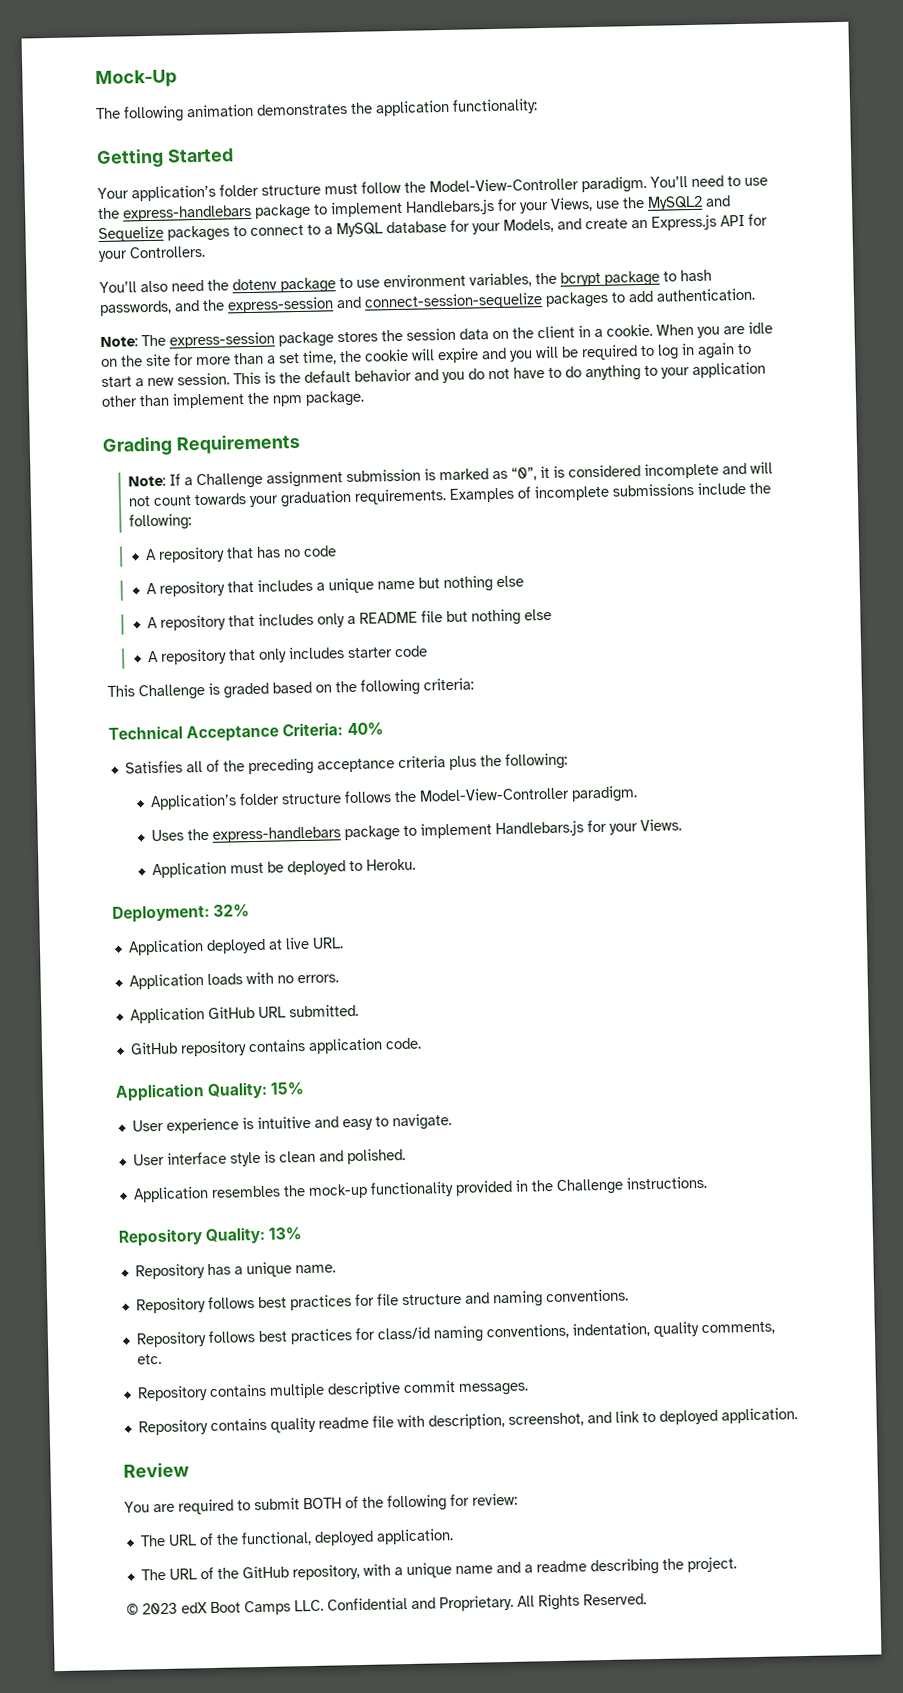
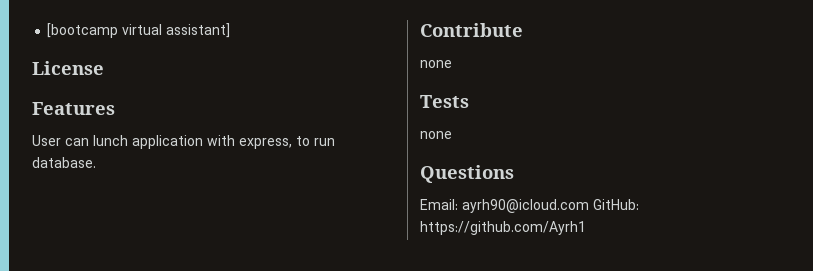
[95,69,177,89] [95,98,538,123] [96,148,234,169] [97,175,768,202] [98,195,731,222] [98,213,768,243] [98,245,206,263] [99,269,712,294] [99,287,755,317] [100,321,773,349] [101,342,752,367] [101,361,766,387] [101,390,365,409] [102,433,300,456] [128,461,774,490] [128,481,772,508] [129,513,193,531] [145,545,338,563] [146,575,525,597] [147,608,553,631] [147,645,429,665] [107,677,474,701] [108,722,384,743] [124,752,568,776] [150,785,639,811] [151,818,683,843] [152,858,417,879] [112,904,251,923] [127,936,344,956] [128,971,339,990] [129,1003,359,1024] [129,1037,422,1057] [115,1081,305,1102] [131,1113,452,1134] [132,1148,406,1167] [132,1175,707,1203] [118,1226,303,1247] [134,1261,336,1280] [135,1288,629,1314] [135,1321,775,1348] [136,1353,162,1365] [136,1380,529,1402] [137,1407,798,1436] [123,1462,190,1478] [124,1492,518,1515] [139,1528,454,1547] [140,1556,737,1581] [126,1593,647,1616] Mock-Up // The following animation demonstrates the application functionality: // Getting Started // Your application’s folder structure must follow the Model-View-Controller paradigm. You’ll need to use the express-handlebars package to implement Handlebars.js for your Views, use the MySQL2 and Sequelize packages to connect to a MySQL database for your Models, and create an Express.js API for your Controllers. // You’ll also need the dotenv package to use environment variables, the bcrypt package to hash passwords, and the express-session and connect-session-sequelize packages to add authentication. // Note: The express-session package stores the session data on the client in a cookie. When you are idle on the site for more than a set time, the cookie will expire and you will be required to log in again to start a new session. This is the default behavior and you do not have to do anything to your application other than implement the npm package. // Grading Requirements // Note: If a Challenge assignment submission is marked as “0”, it is considered incomplete and will not count towards your graduation requirements. Examples of incomplete submissions include the following: // A repository that has no code // A repository that includes a unique name but nothing else // A repository that includes only a README file but nothing else // A repository that only includes starter code // This Challenge is graded based on the following criteria: // Technical Acceptance Criteria: 40% // Satisfies all of the preceding acceptance criteria plus the following: // Application’s folder structure follows the Model-View-Controller paradigm. // Uses the express-handlebars package to implement Handlebars.js for your Views. // Application must be deployed to Heroku. // Deployment: 32% // Application deployed at live URL. // Application loads with no errors. // Application GitHub URL submitted. // GitHub repository contains application code. // Application Quality: 15% // User experience is intuitive and easy to navigate. // User interface style is clean and polished. // Application resembles the mock-up functionality provided in the Challenge instructions. // Repository Quality: 13% // Repository has a unique name. // Repository follows best practices for file structure and naming conventions. // Repository follows best practices for class/id naming conventions, indentation, quality comments, etc. // Repository contains multiple descriptive commit messages. // Repository contains quality readme file with description, screenshot, and link to deployed application. // Review // You are required to submit BOTH of the following for review: // The URL of the functional, deployed application. // The URL of the GitHub repository, with a unique name and a readme describing the project. // © 2023 edX Boot Camps LLC. Confidential and Proprietary. All Rights Reserved. -> [47,23,231,38] [32,61,104,75] [32,102,115,115] [32,135,335,149] [32,157,96,168] [420,23,523,37] [420,60,452,68] [420,95,469,108] [420,131,452,139] [420,165,514,183] [420,199,639,213] [420,221,586,235] [bootcamp virtual assistant] // License // Features // User can lunch application with express, to run database. // Contribute // none // Tests // none // Questions // Email: ayrh90@icloud.com GitHub: https://github.com/Ayrh1

